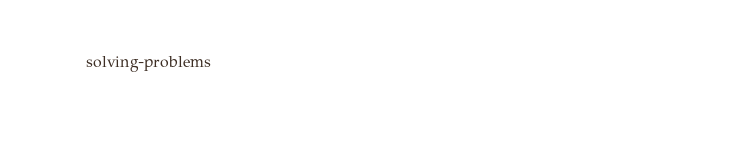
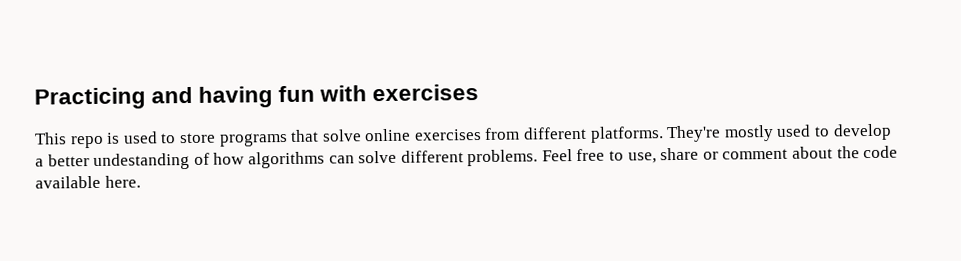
[86,56,211,72] solving-problems -> [34,84,480,110] [34,123,892,149] [35,145,899,170] [35,175,141,189] Practicing and having fun with exercises // This repo is used to store programs that solve online exercises from different platforms. They're mostly used to develop a better undestanding of how algorithms can solve different problems. Feel free to use, share or comment about the code available here.

